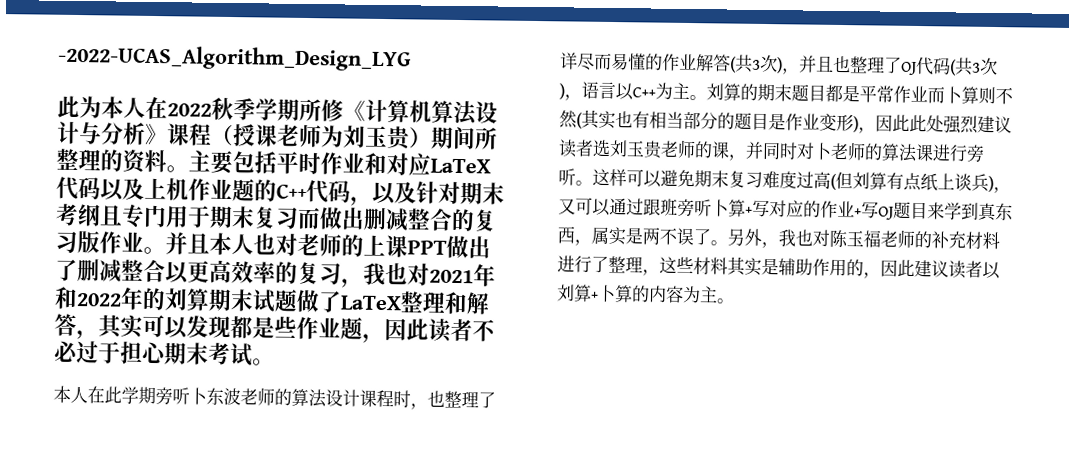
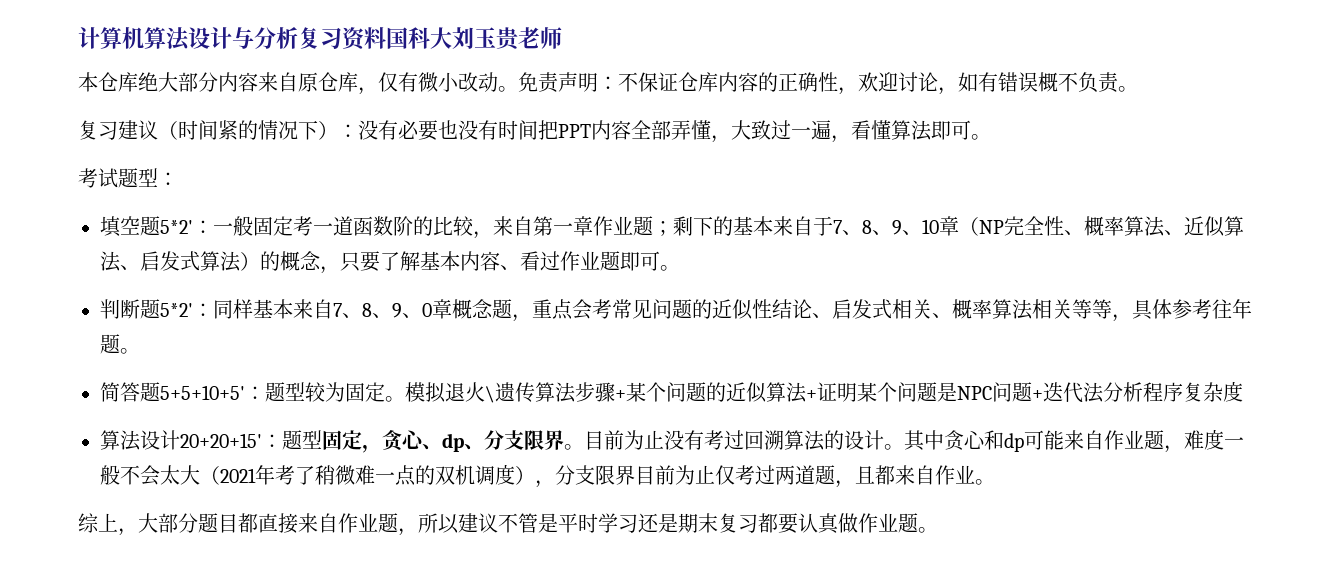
[58,44,411,72] [57,95,366,122] -2022-UCAS_Algorithm_Design_LYG // 此为本人在2022秋季学期所修《 -> (78, 38) none
[145,123,498,151] [56,148,491,176] [56,176,505,206] [55,203,497,232] [55,230,491,259] [55,258,496,288] [54,286,490,315] [54,313,496,344] [54,340,275,367] [53,385,496,410] [560,52,998,76] [559,81,1013,105] [559,109,1012,134] [558,139,985,163] [558,168,1011,194] [558,197,1013,222] [557,226,1000,250] [557,255,1001,280] [557,284,718,304] 》课程（授课老师为刘玉贵）期间所整理的资料。主要包括平时作业和对应LaTeX代码以及上机作业题的C++代码，以及针对期末考纲且专门用于期末复习而做出删减整合的复习版作业。并且本人也对老师的上课PPT做出了删减整合以更高效率的复习，我也对2021年和2022年的刘算期末试题做了LaTeX整理和解答，其实可以发现都是些作业题，因此读者不必过于担心期末考试。 // 本人在此学期旁听卜东波老师的算法设计课程时，也整理了详尽而易懂的作业解答(共3次)，并且也整理了OJ代码(共3次)，语言以C++为主。刘算的期末题目都是平常作业而卜算则不然(其实也有相当部分的题目是作业变形)，因此此处强烈建议读者选刘玉贵老师的课，并同时对卜老师的算法课进行旁听。这样可以避免期末复习难度过高(但刘算有点纸上谈兵)，又可以通过跟班旁听卜算+写对应的作业+写OJ题目来学到真东西，属实是两不误了。另外，我也对陈玉福老师的补充材料进行了整理，这些材料其实是辅助作用的，因此建议读者以刘算+卜算的内容为主 -> [298,27,562,51] [78,72,1138,95] [78,120,991,143] [78,168,178,188] [100,216,1244,239] [100,251,680,274] [100,299,1252,322] [100,334,140,354] [100,381,1243,403] [100,429,1244,453] [100,464,995,488] [78,513,918,536] 复习资料国科大刘玉贵老师 // 本仓库绝大部分内容来自原仓库，仅有微小改动。免责声明：不保证仓库内容的正确性，欢迎讨论，如有错误概不负责。 // 复习建议（时间紧的情况下）：没有必要也没有时间把PPT内容全部弄懂，大致过一遍，看懂算法即可。 // 考试题型： // 填空题5*2'：一般固定考一道函数阶的比较，来自第一章作业题；剩下的基本来自于7、8、9、10章（NP完全性、概率算法、近似算法、启发式算法）的概念，只要了解基本内容、看过作业题即可。 // 判断题5*2'：同样基本来自7、8、9、0章概念题，重点会考常见问题的近似性结论、启发式相关、概率算法相关等等，具体参考往年题。 // 简答题5+5+10+5'：题型较为固定。模拟退火\遗传算法步骤+某个问题的近似算法+证明某个问题是NPC问题+迭代法分析程序复杂度 // 算法设计20+20+15'：题型固定，贪心、dp、分支限界。目前为止没有考过回溯算法的设计。其中贪心和dp可能来自作业题，难度一般不会太大（2021年考了稍微难一点的双机调度），分支限界目前为止仅考过两道题，且都来自作业。 // 综上，大部分题目都直接来自作业题，所以建议不管是平时学习还是期末复习都要认真做作业题

